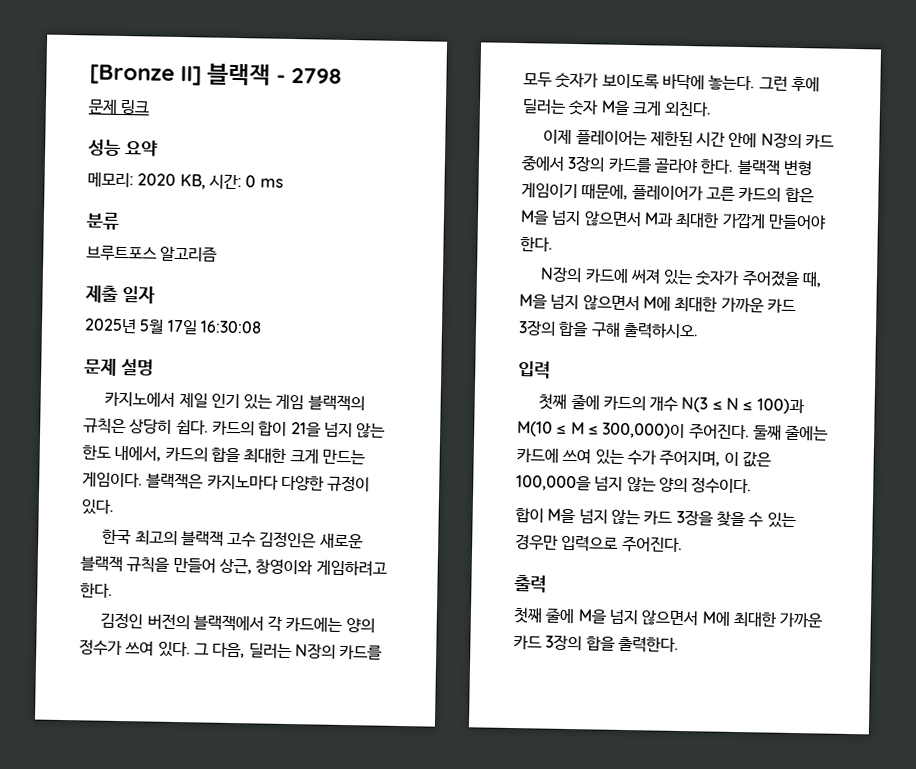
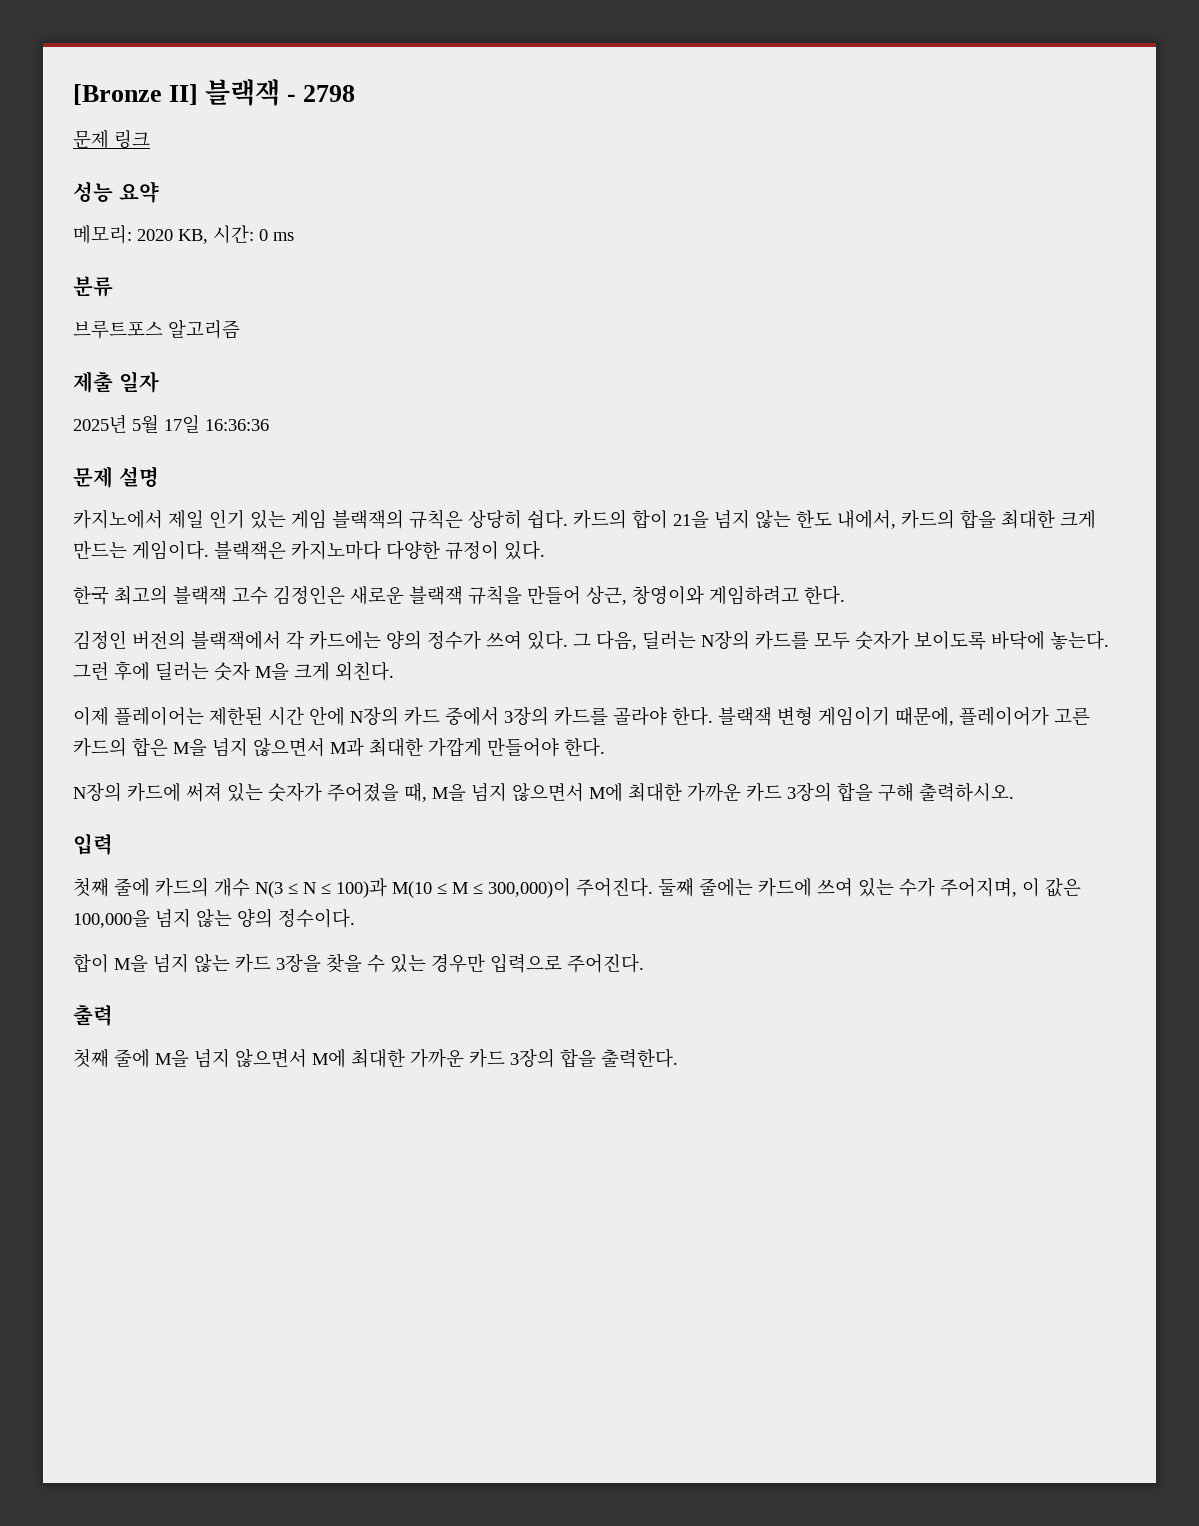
[199,320,262,334] 16:30:08 -> [205,419,269,431] 16:36:36

